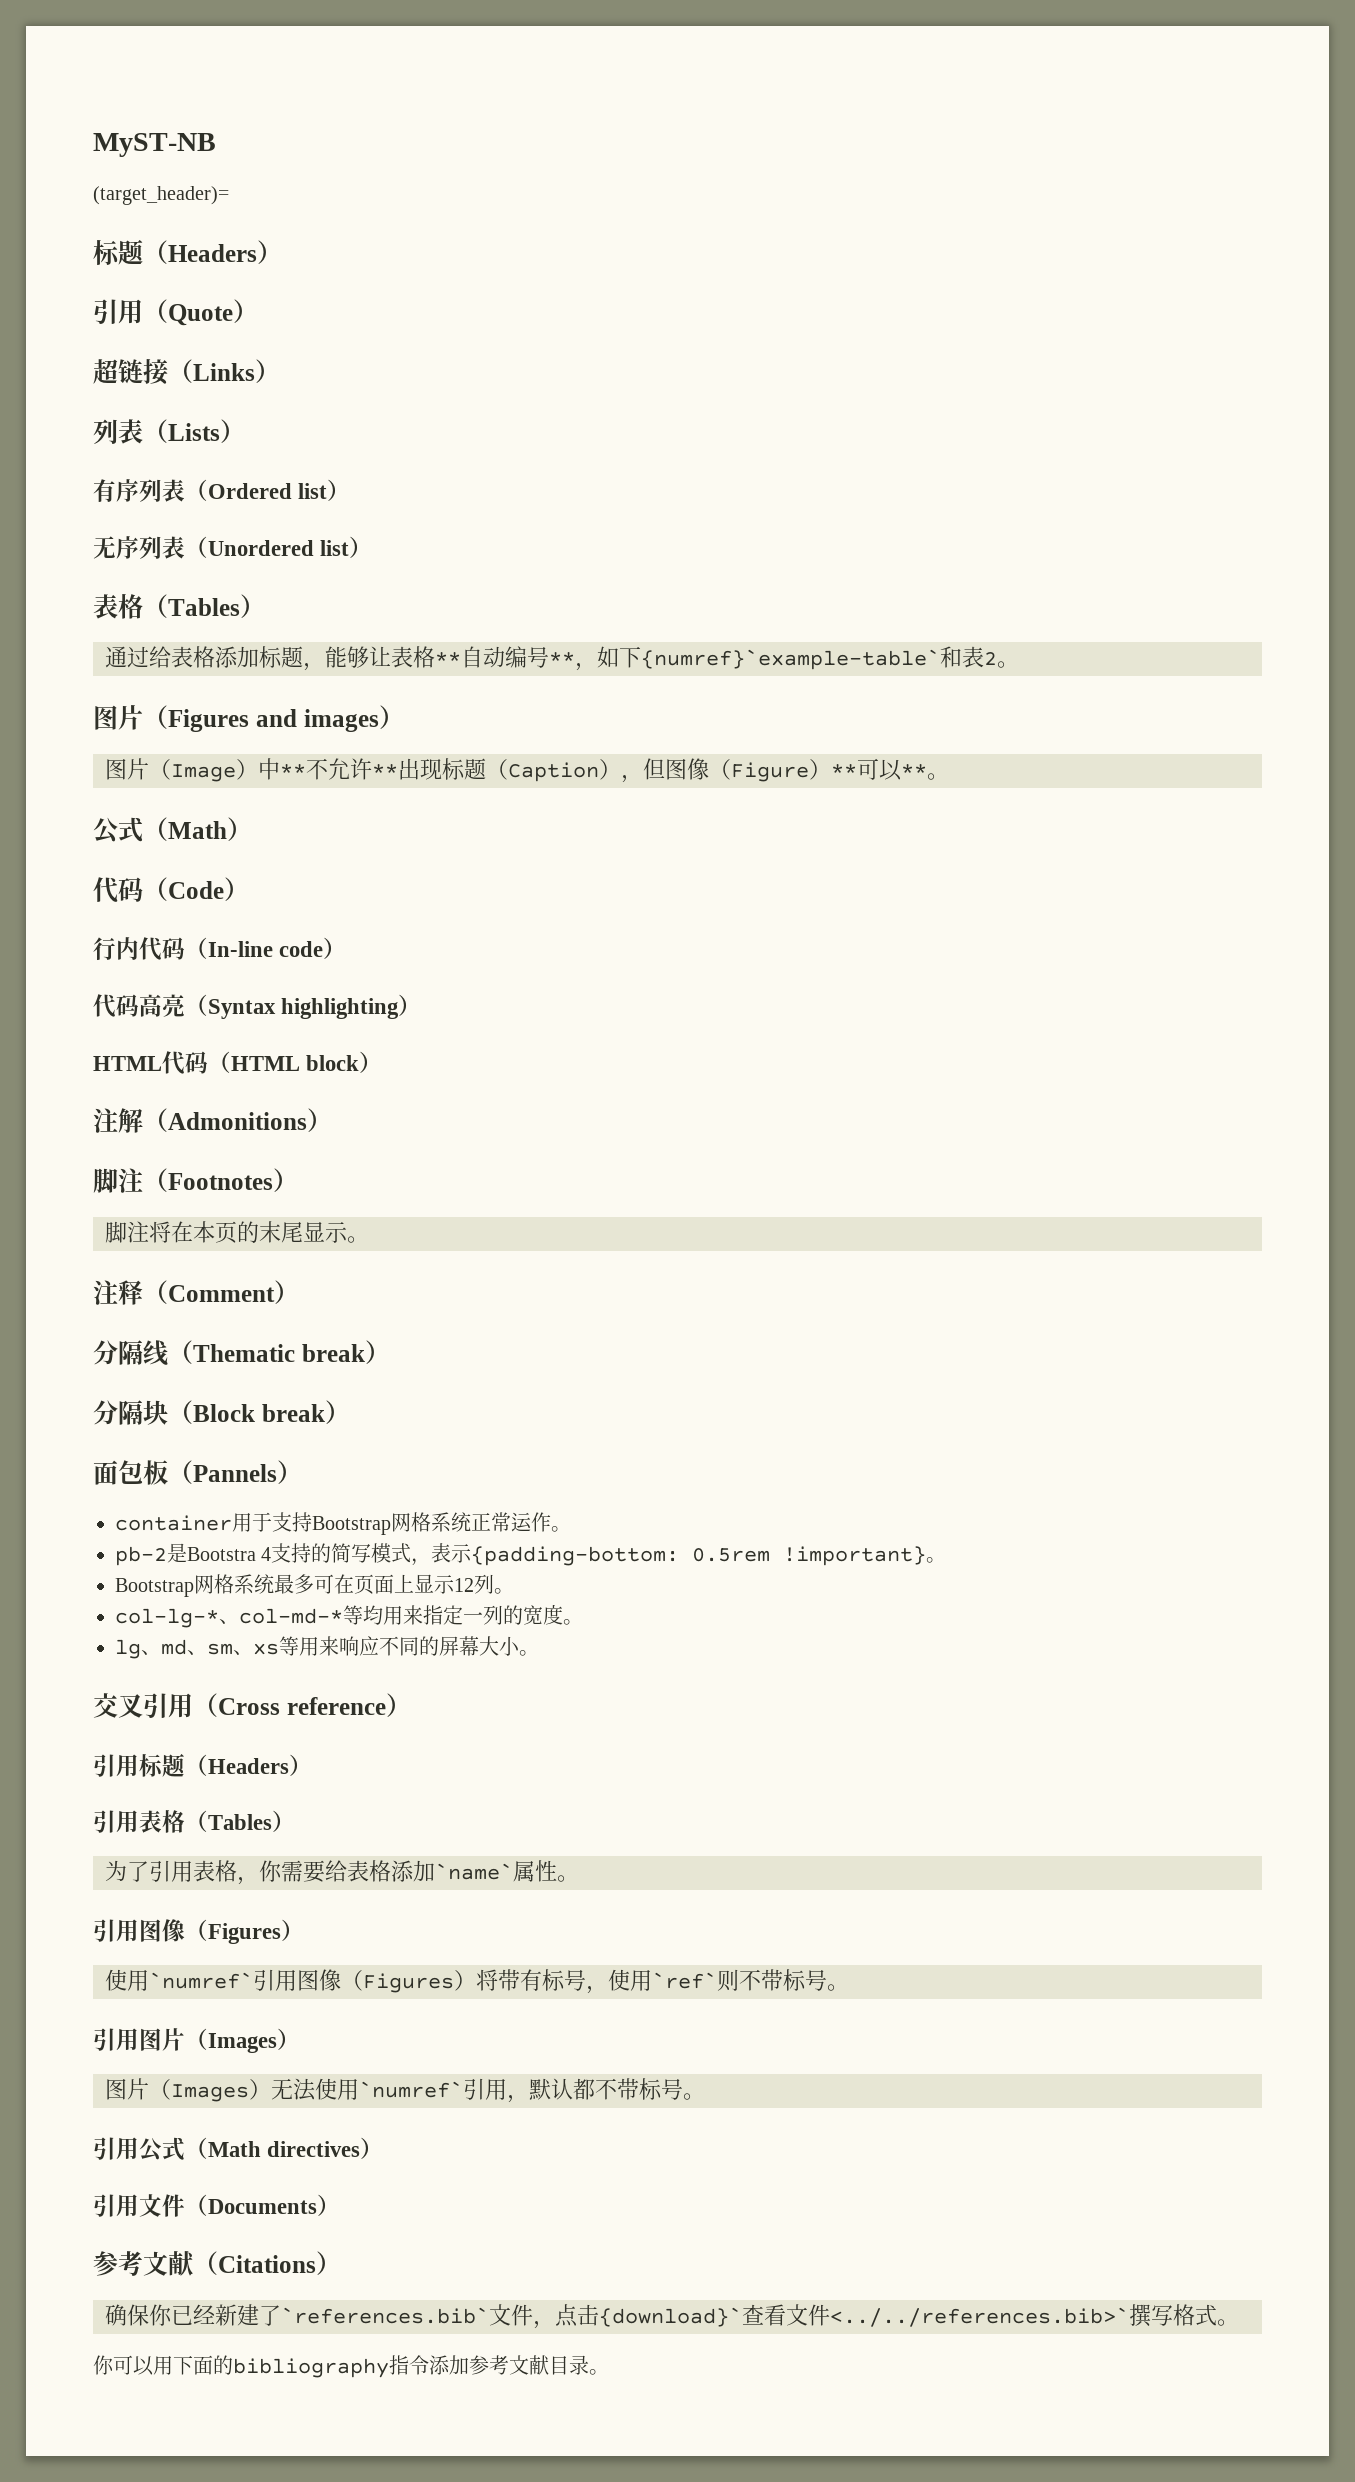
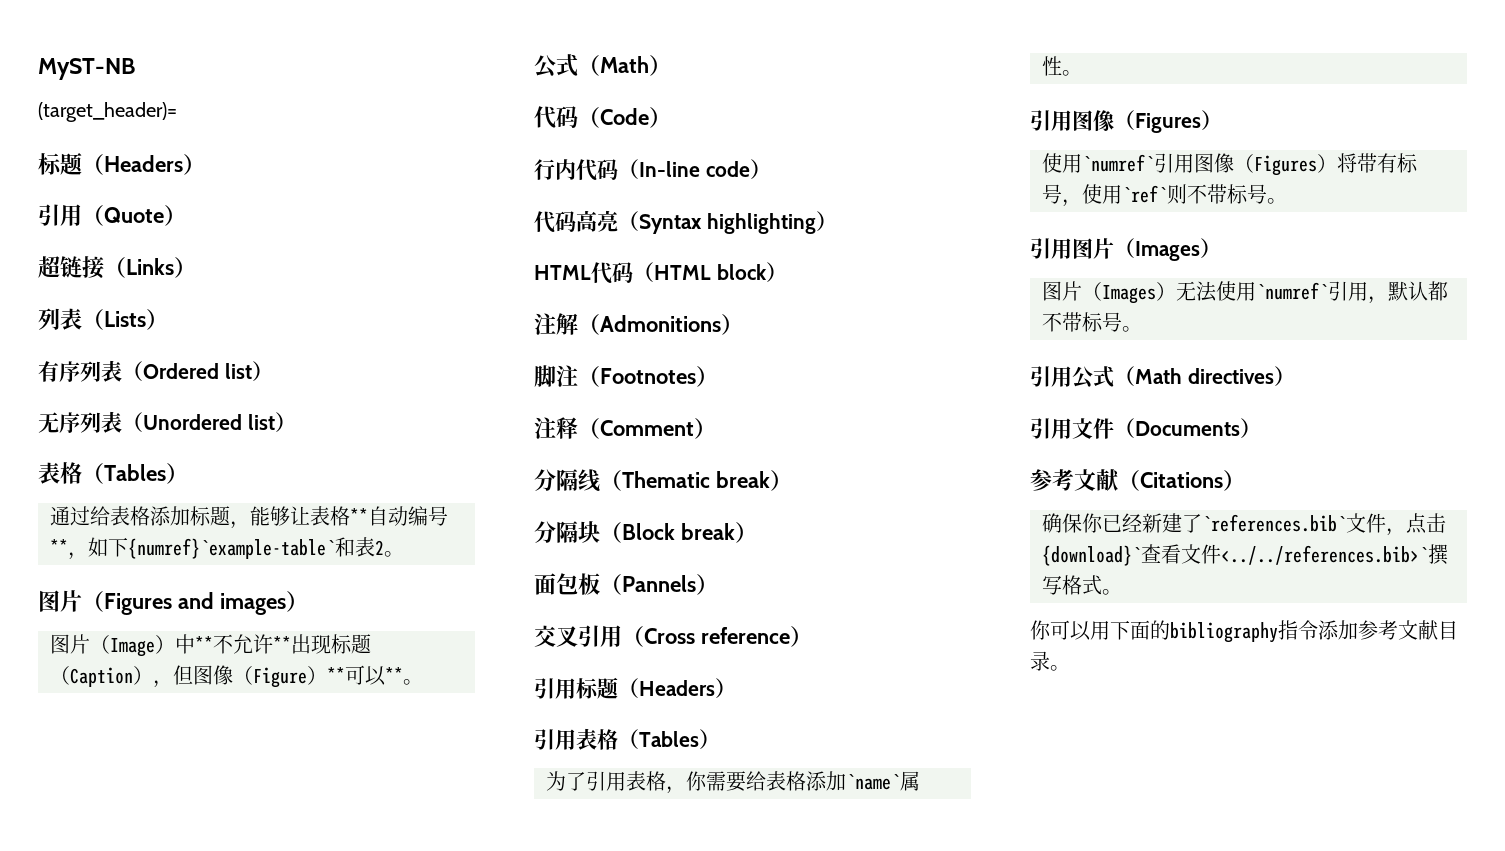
[105,1221,369,1243] // 脚注将在本页的末尾显示。 -> (718, 376) none
[115,1512,571,1535] [115,1543,947,1566] [115,1574,514,1597] [115,1604,583,1628] [115,1636,539,1659] // container用于支持Bootstrap网格系统正常运作。 // pb-2是Bootstra 4支持的简写模式，表示{padding-bottom: 0.5rem !important}。 // Bootstrap网格系统最多可在页面上显示12列。 // col-lg-*、col-md-*等均用来指定一列的宽度。 // lg、md、sm、xs等用来响应不同的屏幕大小。 -> (718, 584) none

